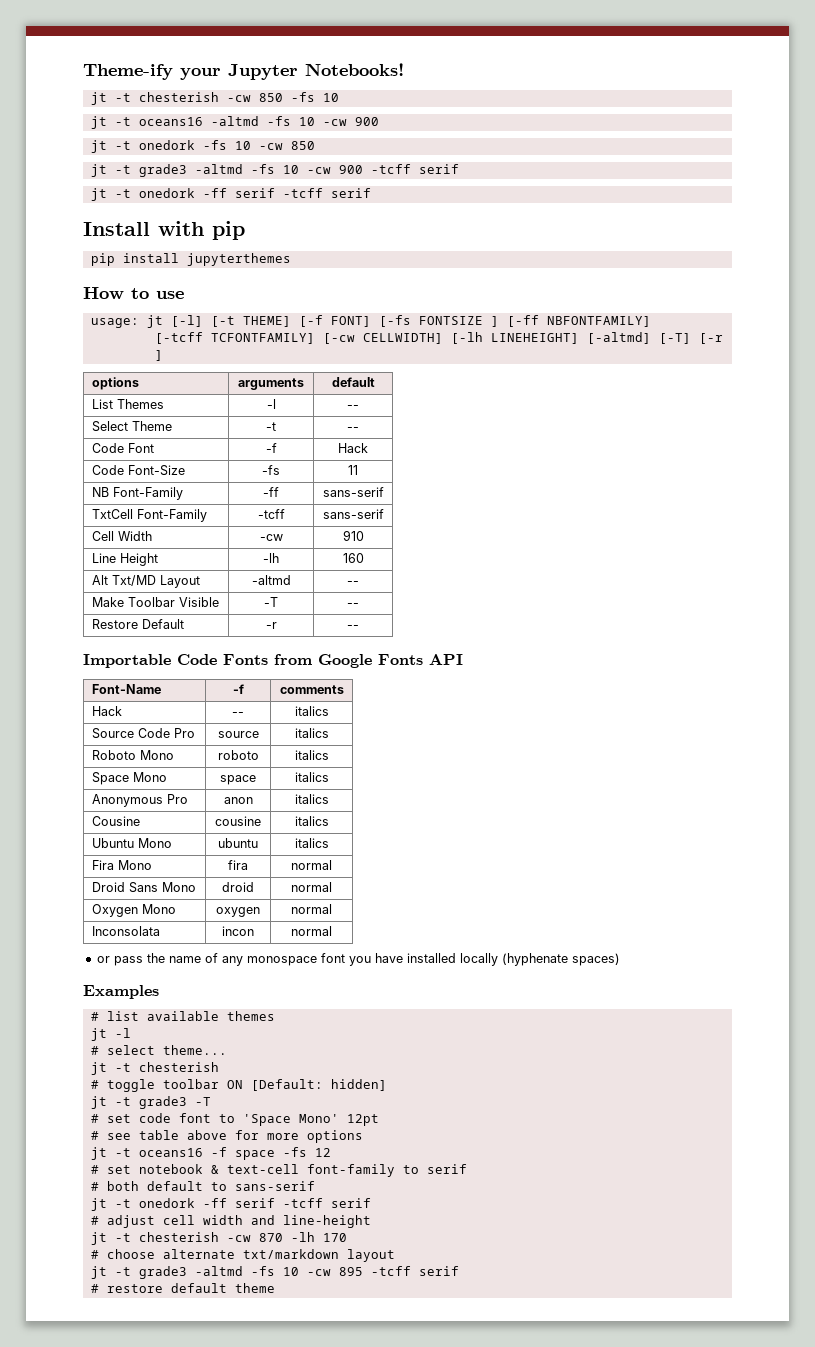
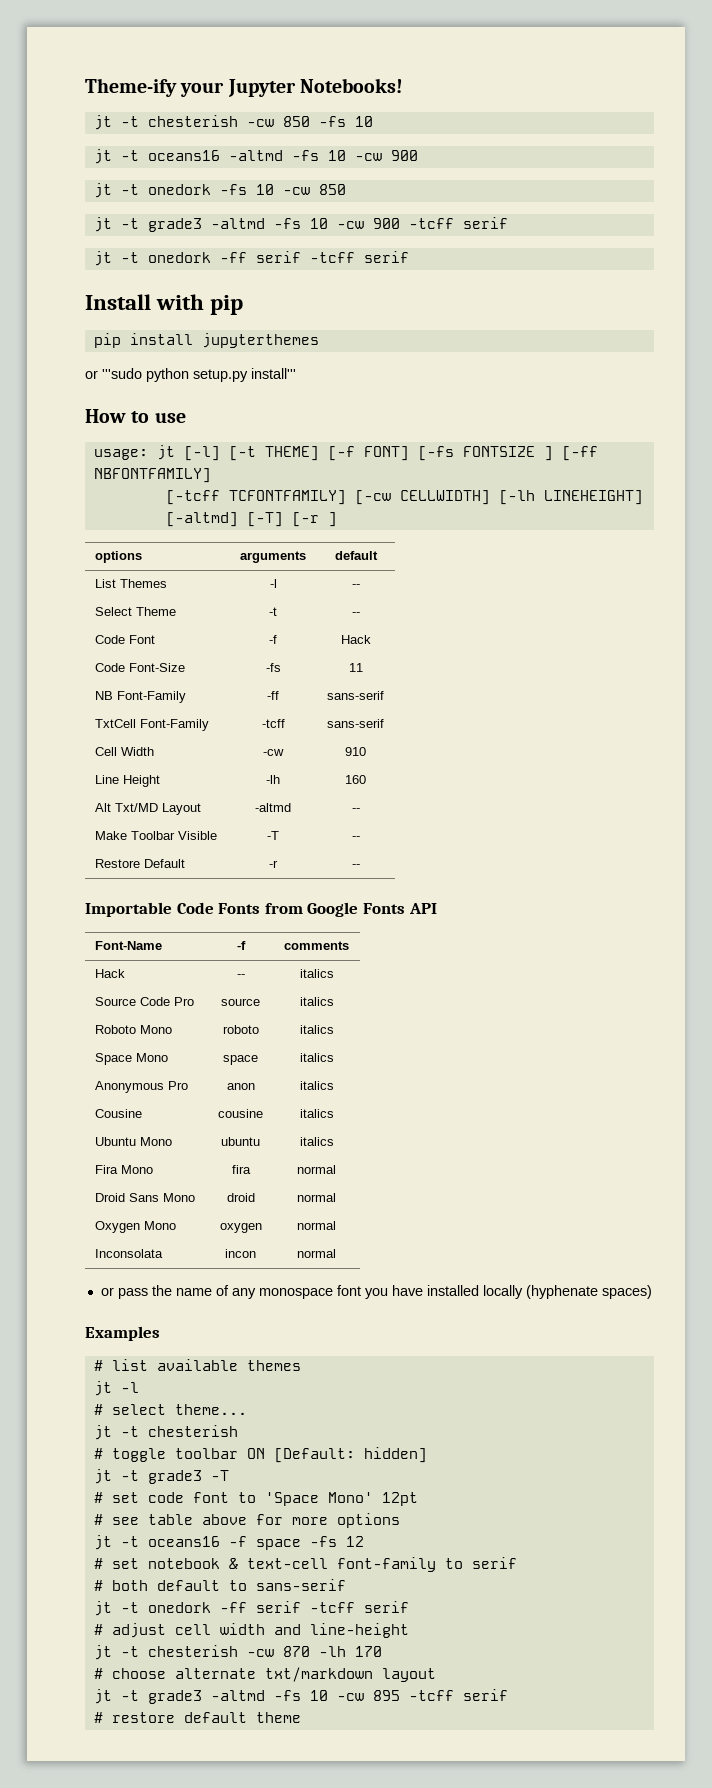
(291, 259) none -> [85,368,296,382] // or '''sudo python setup.py install'''

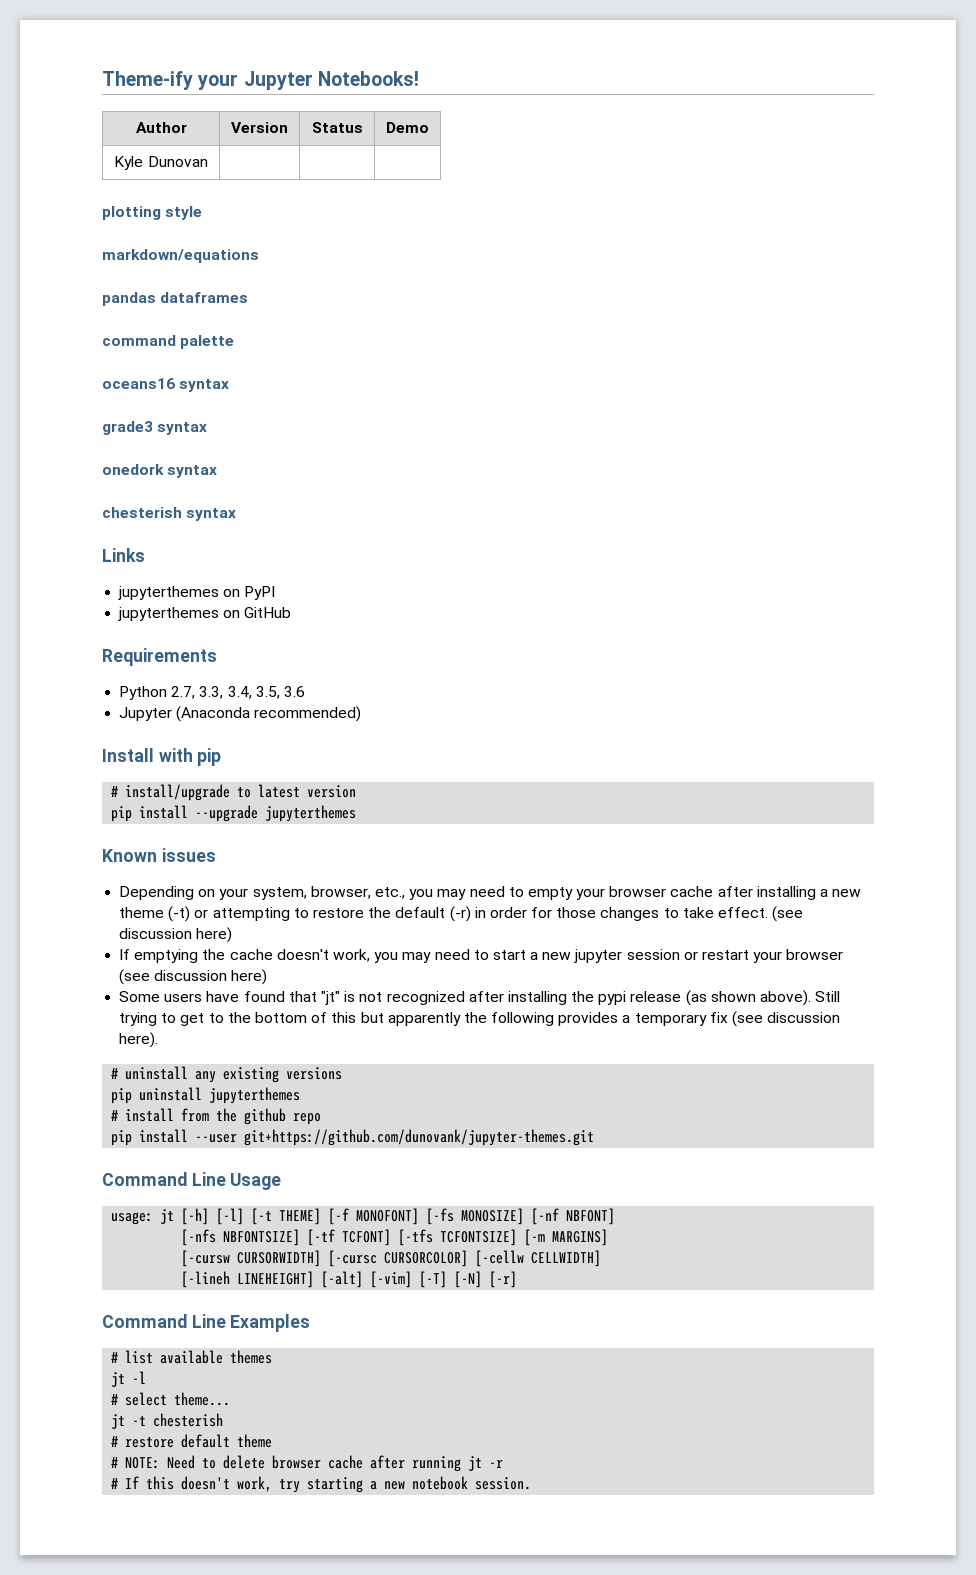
[93,115,373,130] [93,149,418,164] [93,183,346,198] [93,217,508,232] [93,251,409,266] [85,294,244,315] [93,333,319,348] [85,368,296,382] [85,409,186,423] // jt -t chesterish -cw 850 -fs 10 // jt -t oceans16 -altmd -fs 10 -cw 900 // jt -t onedork -fs 10 -cw 850 // jt -t grade3 -altmd -fs 10 -cw 900 -tcff serif // jt -t onedork -ff serif -tcff serif // Install with pip // pip install jupyterthemes // or '''sudo python setup.py install''' // How to use -> [135,122,187,133] [231,122,288,133] [311,122,363,133] [386,122,429,133] [114,156,208,170] [102,206,203,220] [102,249,259,263] [102,292,249,306] [102,335,235,349] [102,378,230,392] [102,421,208,435] [102,464,218,478] [102,507,237,521] [102,548,145,562] [118,586,276,600] [118,607,292,621] [102,648,217,666] [119,686,305,700] [119,706,362,722] [102,748,222,766] [111,784,357,801] [111,805,357,822] [102,848,216,862] [119,886,862,900] [119,906,804,922] [119,927,233,943] [119,949,844,963] [119,969,268,985] [119,990,841,1006] [119,1011,841,1027] [119,1032,159,1048] [111,1066,343,1083] [111,1087,301,1104] [111,1108,322,1125] [111,1129,595,1146] [102,1172,282,1190] // Author | Version | Status | Demo // Kyle Dunovan | | | // plotting style // markdown/equations // pandas dataframes // command palette // oceans16 syntax // grade3 syntax // onedork syntax // chesterish syntax // Links // jupyterthemes on PyPI // jupyterthemes on GitHub // Requirements // Python 2.7, 3.3, 3.4, 3.5, 3.6 // Jupyter (Anaconda recommended) // Install with pip // # install/upgrade to latest version // pip install --upgrade jupyterthemes // Known issues // Depending on your system, browser, etc., you may need to empty your browser cache after installing a new theme (-t) or attempting to restore the default (-r) in order for those changes to take effect. (see discussion here) // If emptying the cache doesn't work, you may need to start a new jupyter session or restart your browser (see discussion here) // Some users have found that "jt" is not recognized after installing the pypi release (as shown above). Still trying to get to the bottom of this but apparently the following provides a temporary fix (see discussion here). // # uninstall any existing versions // pip uninstall jupyterthemes // # install from the github repo // pip install --user git+https://github.com/dunovank/jupyter-themes.git // Command Line Usage
(175, 452) none -> [181,1208,210,1225] [-h]
[363,446,598,461] [93,468,211,483] [165,490,643,505] [165,512,337,527] [94,551,142,563] [240,551,306,563] [334,551,378,560] [94,579,167,588] [269,579,277,588] [351,584,360,588] [94,607,176,616] [269,607,277,616] [351,612,360,616] [94,635,155,644] [269,635,277,644] [340,635,371,644] [94,663,185,672] [265,663,281,672] [348,663,363,672] [94,691,186,703] [267,691,279,700] [327,691,384,700] [94,719,209,731] [261,719,285,728] [327,719,384,728] [94,747,154,756] [263,749,284,756] [345,747,366,756] [94,775,160,787] [266,775,280,784] [345,775,366,784] [94,803,201,815] [255,803,291,812] [351,808,360,812] [94,831,217,840] [267,831,279,840] [351,836,360,840] [94,859,185,868] [269,860,278,868] [351,864,360,868] [85,902,437,917] [94,941,162,950] [236,941,246,950] [284,941,349,950] [94,969,125,978] [236,974,245,978] [299,969,334,978] [94,997,194,1006] [221,998,260,1006] [299,997,334,1006] [94,1025,172,1034] [222,1025,259,1034] [299,1025,334,1034] [94,1053,168,1065] [223,1055,258,1065] [299,1053,334,1062] [94,1081,188,1093] [226,1083,255,1090] [299,1081,334,1090] [94,1109,142,1118] [218,1109,263,1118] [299,1109,334,1118] [94,1137,172,1146] [221,1137,260,1146] [299,1137,334,1146] [94,1165,153,1174] [231,1165,251,1174] [297,1165,336,1174] [94,1193,195,1202] [226,1193,255,1202] [297,1193,336,1202] [94,1221,176,1233] [219,1223,262,1233] [297,1221,336,1230] [94,1249,163,1258] [225,1249,256,1258] [297,1249,336,1258] [100,1285,652,1299] FONT] [-fs FONTSIZE ] [-ff NBFONTFAMILY] // [-tcff TCFONTFAMILY] [-cw CELLWIDTH] [-lh LINEHEIGHT] [-altmd] [-T] [-r ] // options | arguments | default // List Themes | -l | -- // Select Theme | -t | -- // Code Font | -f | Hack // Code Font-Size | -fs | 11 // NB Font-Family | -ff | sans-serif // TxtCell Font-Family | -tcff | sans-serif // Cell Width | -cw | 910 // Line Height | -lh | 160 // Alt Txt/MD Layout | -altmd | -- // Make Toolbar Visible | -T | -- // Restore Default | -r | -- // Importable Code Fonts from Google Fonts API // Font-Name | -f | comments // Hack | -- | italics // Source Code Pro | source | italics // Roboto Mono | roboto | italics // Space Mono | space | italics // Anonymous Pro | anon | italics // Cousine | cousine | italics // Ubuntu Mono | ubuntu | italics // Fira Mono | fira | normal // Droid Sans Mono | droid | normal // Oxygen Mono | oxygen | normal // Inconsolata | incon | normal // or pass the name of any monospace font you have installed locally (hyphenate spaces) // -> [356,1208,616,1225] [181,1229,609,1246] [181,1250,602,1267] [181,1271,518,1288] [102,1314,226,1328] MONOFONT] [-fs MONOSIZE] [-nf NBFONT] // [-nfs NBFONTSIZE] [-tf TCFONT] [-tfs TCFONTSIZE] [-m MARGINS] // [-cursw CURSORWIDTH] [-cursc CURSORCOLOR] [-cellw CELLWIDTH] // [-lineh LINEHEIGHT] [-alt] [-vim] [-T] [-N] [-r] // Command Line
[111,1447,427,1463] [93,1469,229,1484] [93,1492,418,1506] [93,1513,400,1528] [93,1535,364,1550] [93,1557,517,1572] [93,1579,346,1591] [93,1601,409,1616] [93,1623,409,1638] [93,1645,382,1660] [93,1667,436,1682] [93,1689,508,1704] [93,1712,301,1723] toggle toolbar ON [Default: hidden] // jt -t grade3 -T // # set code font to 'Space Mono' 12pt // # see table above for more options // jt -t oceans16 -f space -fs 12 // # set notebook & text-cell font-family to serif // # both default to sans-serif // jt -t onedork -ff serif -tcff serif // # adjust cell width and line-height // jt -t chesterish -cw 870 -lh 170 // # choose alternate txt/markdown layout // jt -t grade3 -altmd -fs 10 -cw 895 -tcff serif // # restore default theme -> [125,1434,273,1448] [111,1455,504,1472] [111,1476,532,1493] restore default theme // # NOTE: Need to delete browser cache after running jt -r // # If this doesn't work, try starting a new notebook session.

